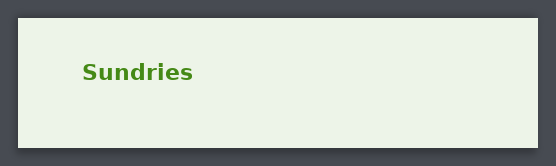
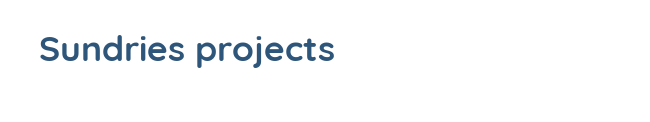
(193, 71) none -> [195,36,335,68] projects

